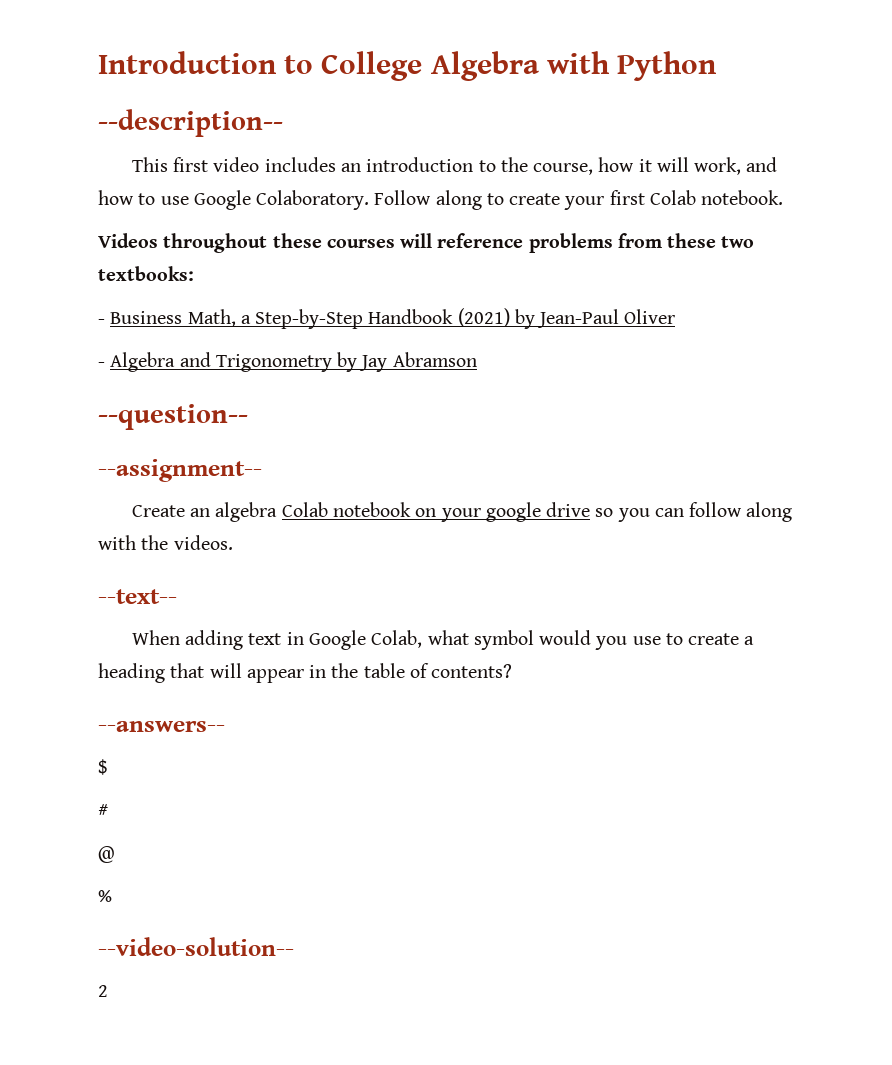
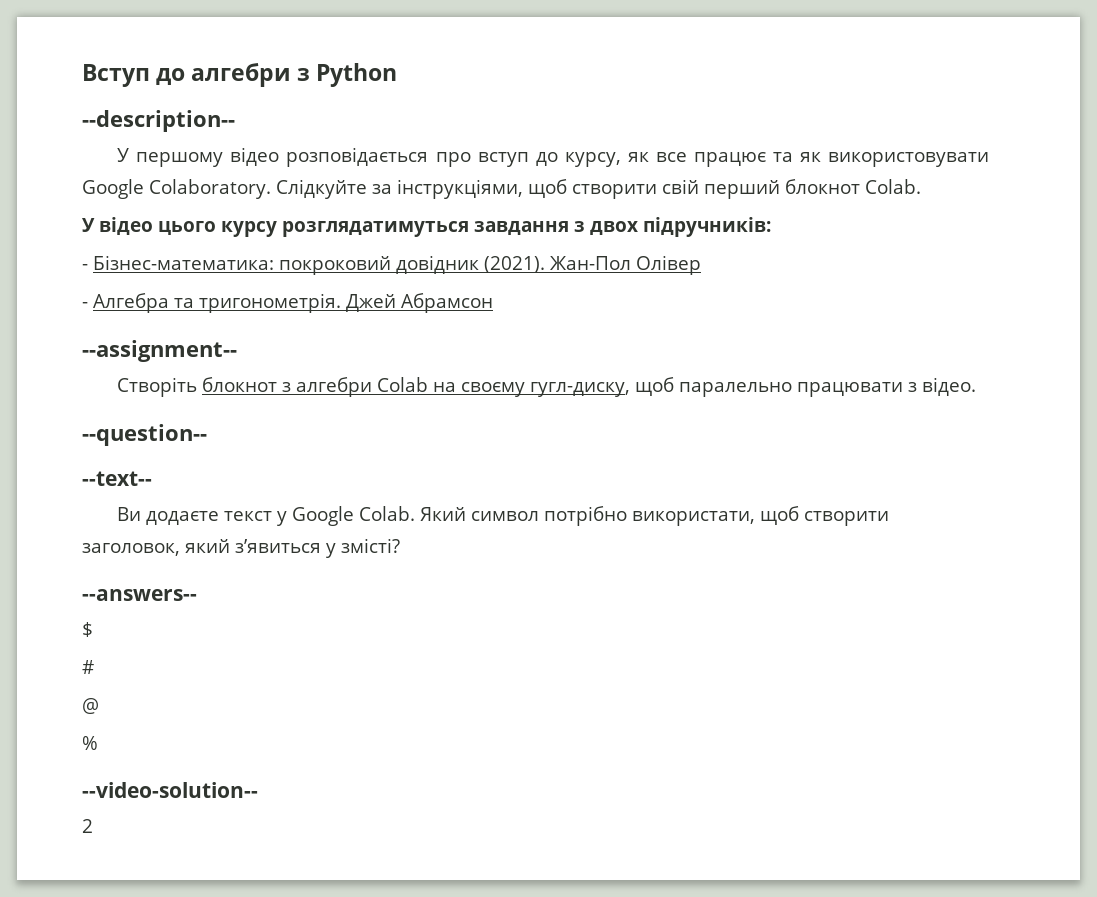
[98,51,718,81] [98,109,283,137] [131,157,778,175] [98,190,784,210] [98,233,755,253] [98,266,194,281] [98,308,676,329] [98,352,477,372] [98,404,248,430] [98,459,262,482] [131,502,793,522] [98,535,233,550] [98,589,177,604] [131,630,755,650] [98,663,513,683] Introduction to College Algebra with Python // --description-- // This first video includes an introduction to the course, how it will work, and how to use Google Colaboratory. Follow along to create your first Colab notebook. // Videos throughout these courses will reference problems from these two textbooks: // - Business Math, a Step-by-Step Handbook (2021) by Jean-Paul Oliver // - Algebra and Trigonometry by Jay Abramson // --question-- // --assignment-- // Create an algebra Colab notebook on your google drive so you can follow along with the videos. // --text-- // When adding text in Google Colab, what symbol would you use to create a heading that will appear in the table of contents? -> [82,63,398,87] [82,110,235,132] [117,147,990,167] [82,179,921,199] [82,217,771,237] [82,255,701,275] [82,293,493,313] [82,340,237,362] [117,377,977,397] [82,424,207,446] [82,471,152,486] [117,506,890,526] [82,538,400,558] Вступ до алгебри з Python // --description-- // У першому відео розповідається про вступ до курсу, як все працює та як використовувати Google Colaboratory. Слідкуйте за інструкціями, щоб створити свій перший блокнот Colab. // У відео цього курсу розглядатимуться завдання з двох підручників: // - Бізнес-математика: покроковий довідник (2021). Жан-Пол Олівер // - Алгебра та тригонометрія. Джей Абрамсон // --assignment-- // Створіть блокнот з алгебри Colab на своєму гугл-диску, щоб паралельно працювати з відео. // --question-- // --text-- // Ви додаєте текст у Google Colab. Який символ потрібно використати, щоб створити заголовок, який з’явиться у змісті?

